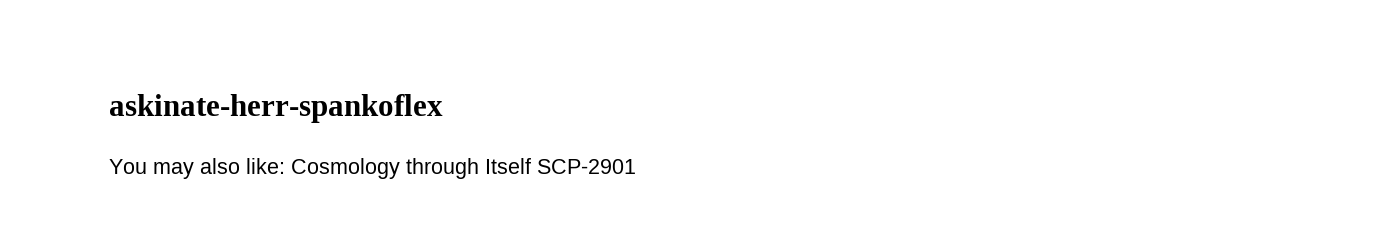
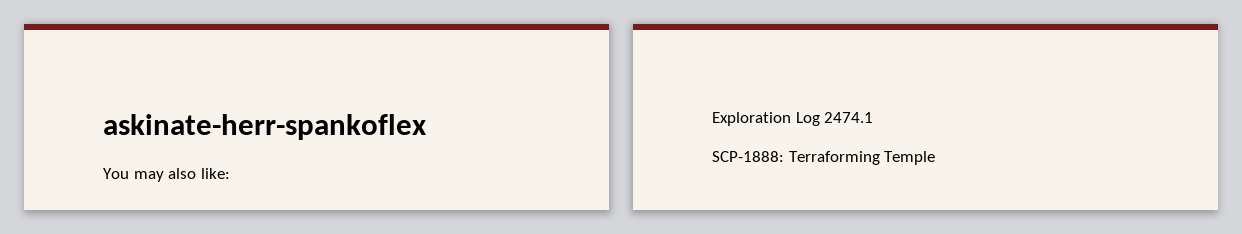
[291,158,636,179] Cosmology through Itself SCP-2901 -> [712,112,874,126] [712,151,936,165] // Exploration Log 2474.1 // SCP-1888: Terraforming Temple

